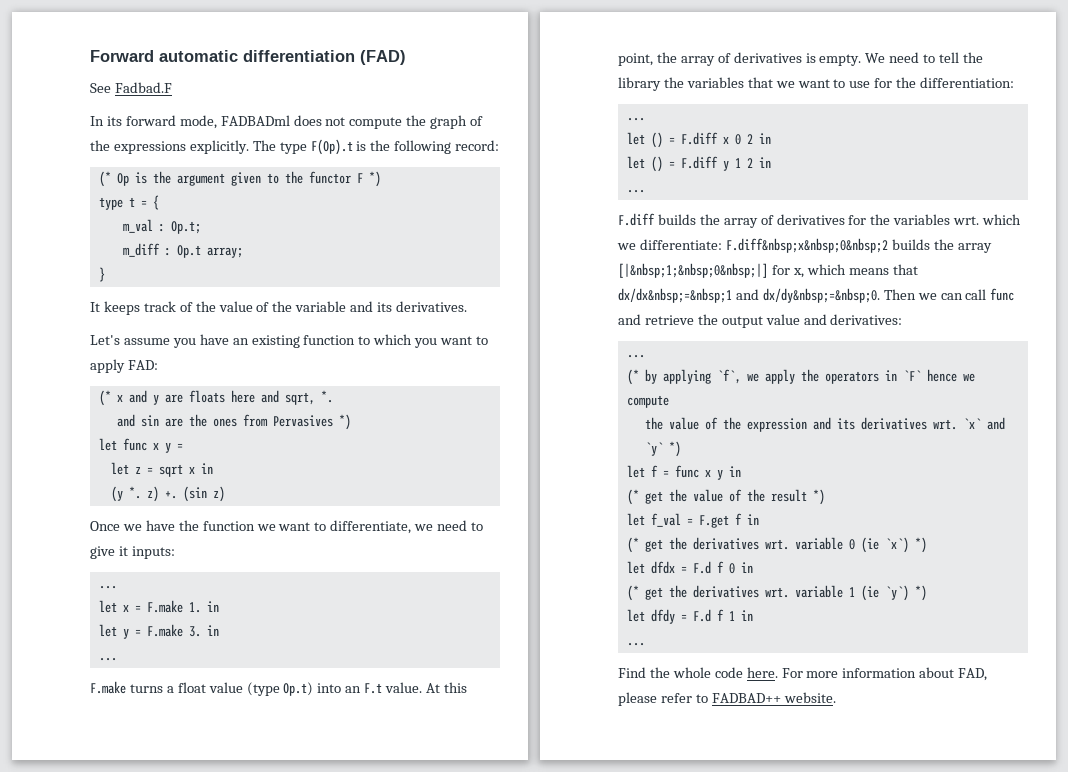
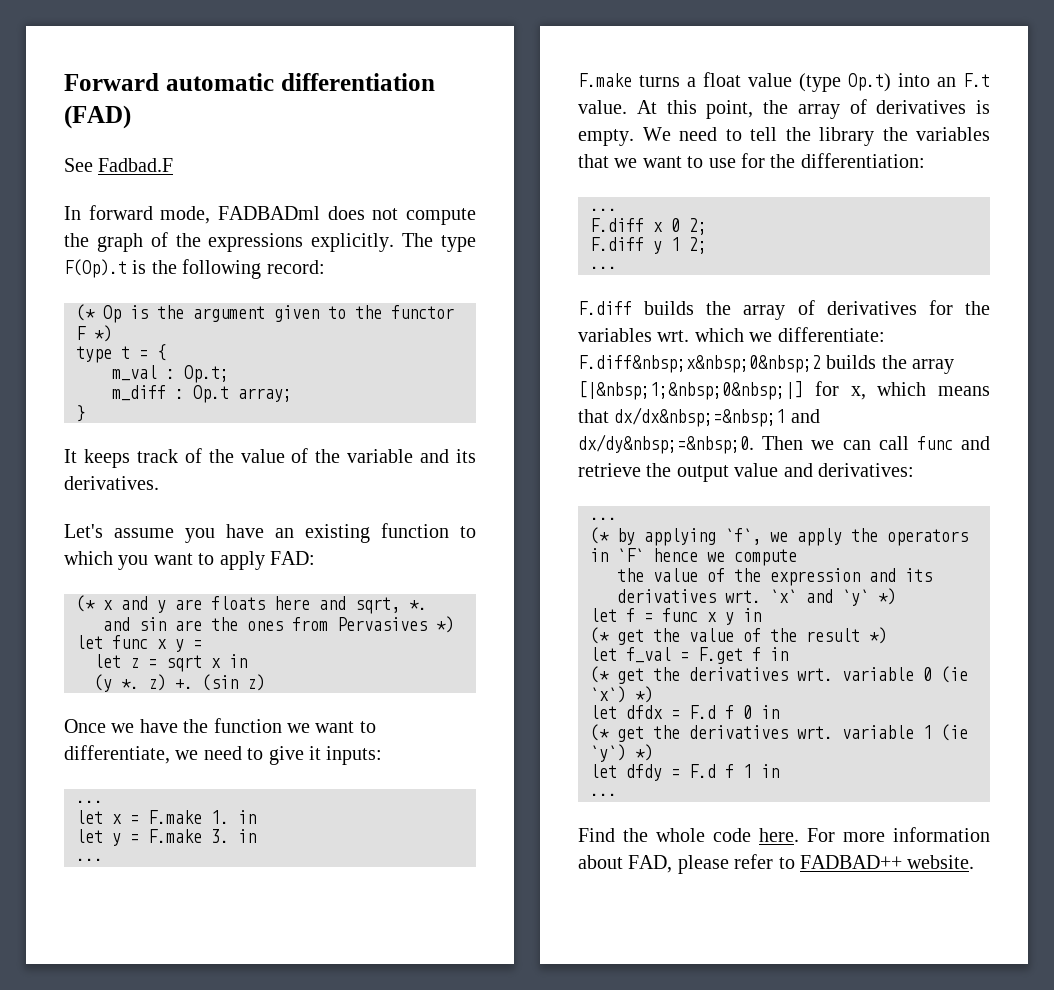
[106,116,122,126] its -> (81, 213) none
[626,132,771,148] [626,156,675,172] let () = F.diff x 0 2 in // let () = -> [590,218,707,235] F.diff x 0 2; //
[746,157,771,168] 2 in -> [689,237,707,254] 2;

